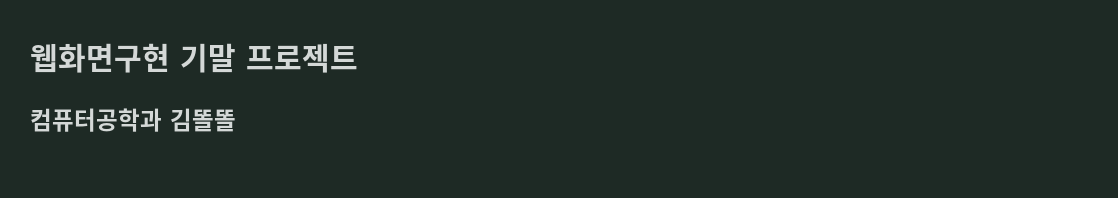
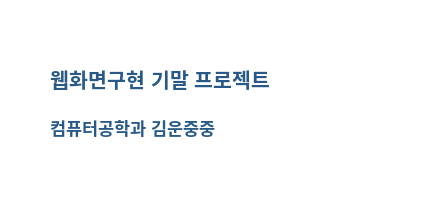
[170,108,236,132] 김똘똘 -> [150,120,215,137] 김운중중

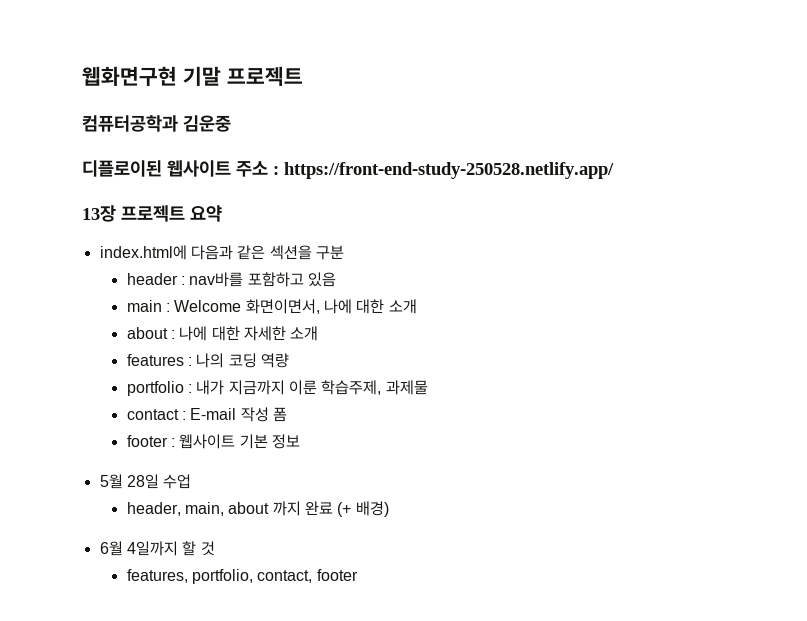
[150,120,215,137] 김운중중 -> [183,115,231,132] [82,160,614,179] [82,205,222,222] [99,245,344,260] [126,272,337,287] [126,299,417,314] [126,326,319,341] [126,353,290,368] [126,380,428,396] [126,407,288,422] [126,434,301,449] [99,474,192,489] [126,501,389,517] [99,541,215,556] [126,569,358,584] 김운중 // 디플로이된 웹사이트 주소 : https://front-end-study-250528.netlify.app/ // 13장 프로젝트 요약 // index.html에 다음과 같은 섹션을 구분 // header : nav바를 포함하고 있음 // main : Welcome 화면이면서, 나에 대한 소개 // about : 나에 대한 자세한 소개 // features : 나의 코딩 역량 // portfolio : 내가 지금까지 이룬 학습주제, 과제물 // contact : E-mail 작성 폼 // footer : 웹사이트 기본 정보 // 5월 28일 수업 // header, main, about 까지 완료 (+ 배경) // 6월 4일까지 할 것 // features, portfolio, contact, footer

